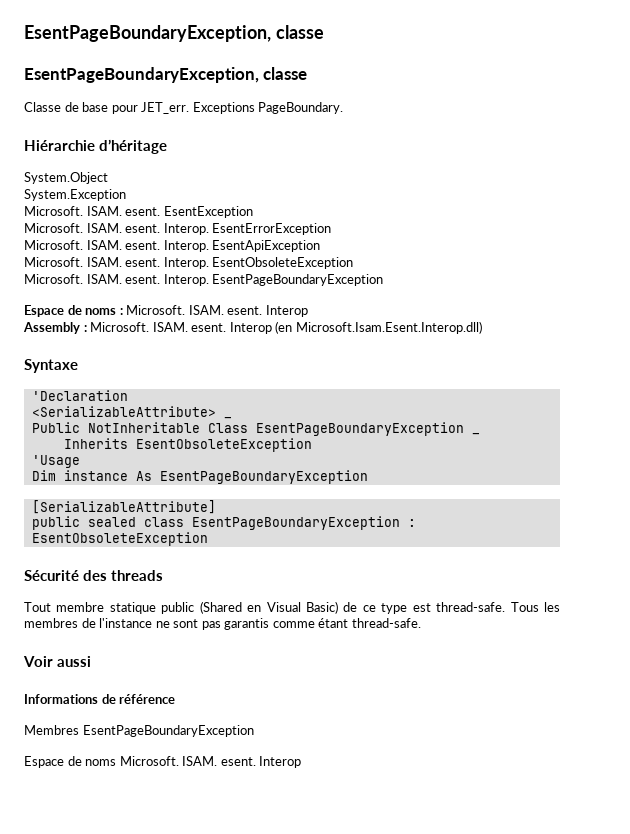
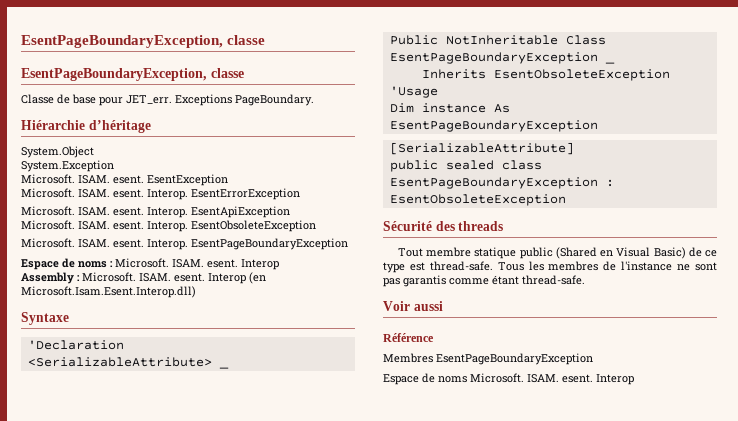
[24,694,176,704] Informations de référence -> [383,333,434,342] Référence

